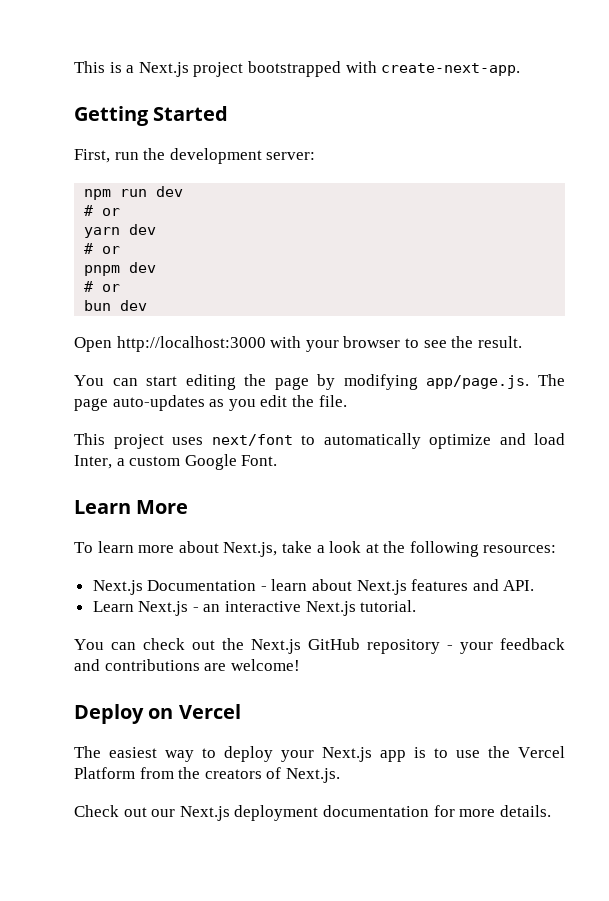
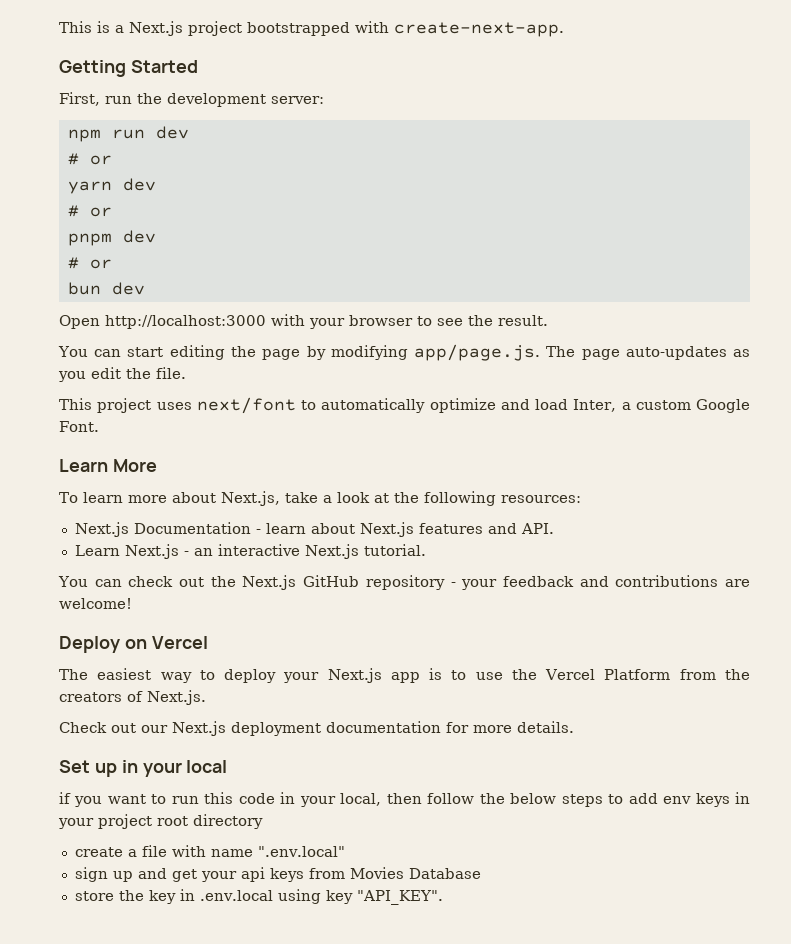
(551, 811) none -> [59,760,228,777] [59,792,751,807] [58,814,263,829] [74,845,345,857] [74,867,481,882] [74,889,443,905] // Set up in your local // if you want to run this code in your local, then follow the below steps to add env keys in your project root directory // create a file with name ".env.local" // sign up and get your api keys from Movies Database // store the key in .env.local using key "API_KEY".

